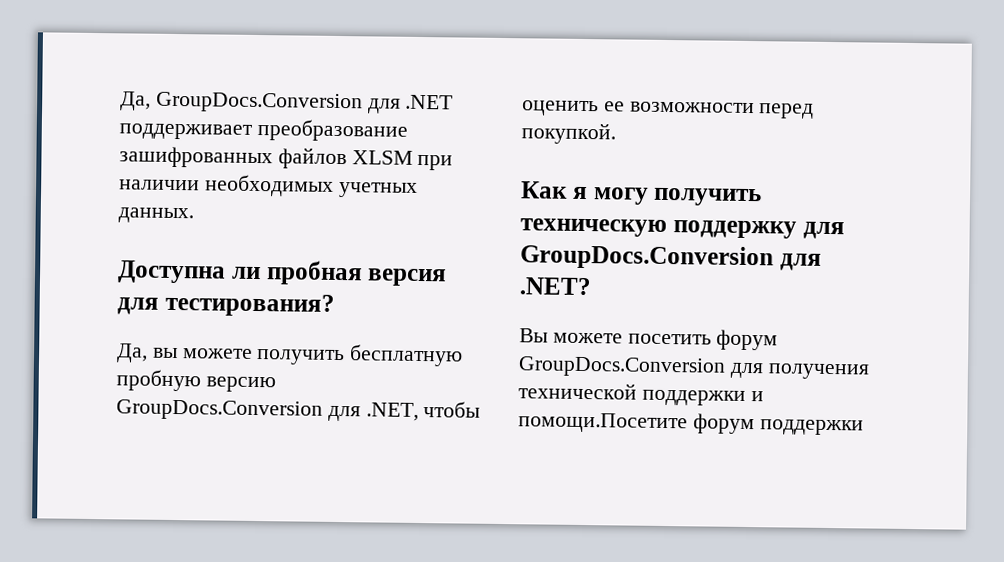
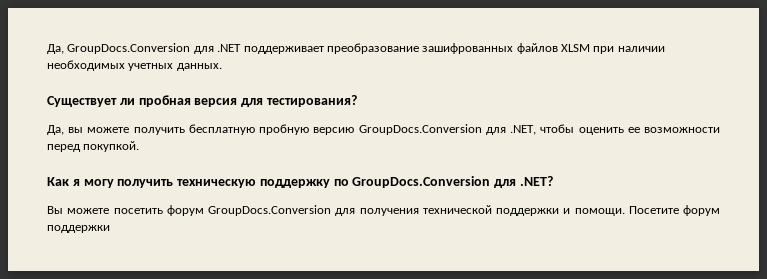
[117,260,226,284] Доступна -> [47,96,117,107] Существует
[802,221,845,240] для -> [333,179,349,186] по
[518,412,688,434] помощи.Посетите -> [574,206,679,216] помощи. Посетите

